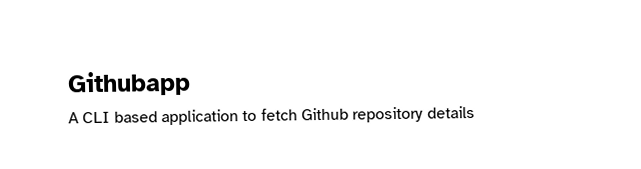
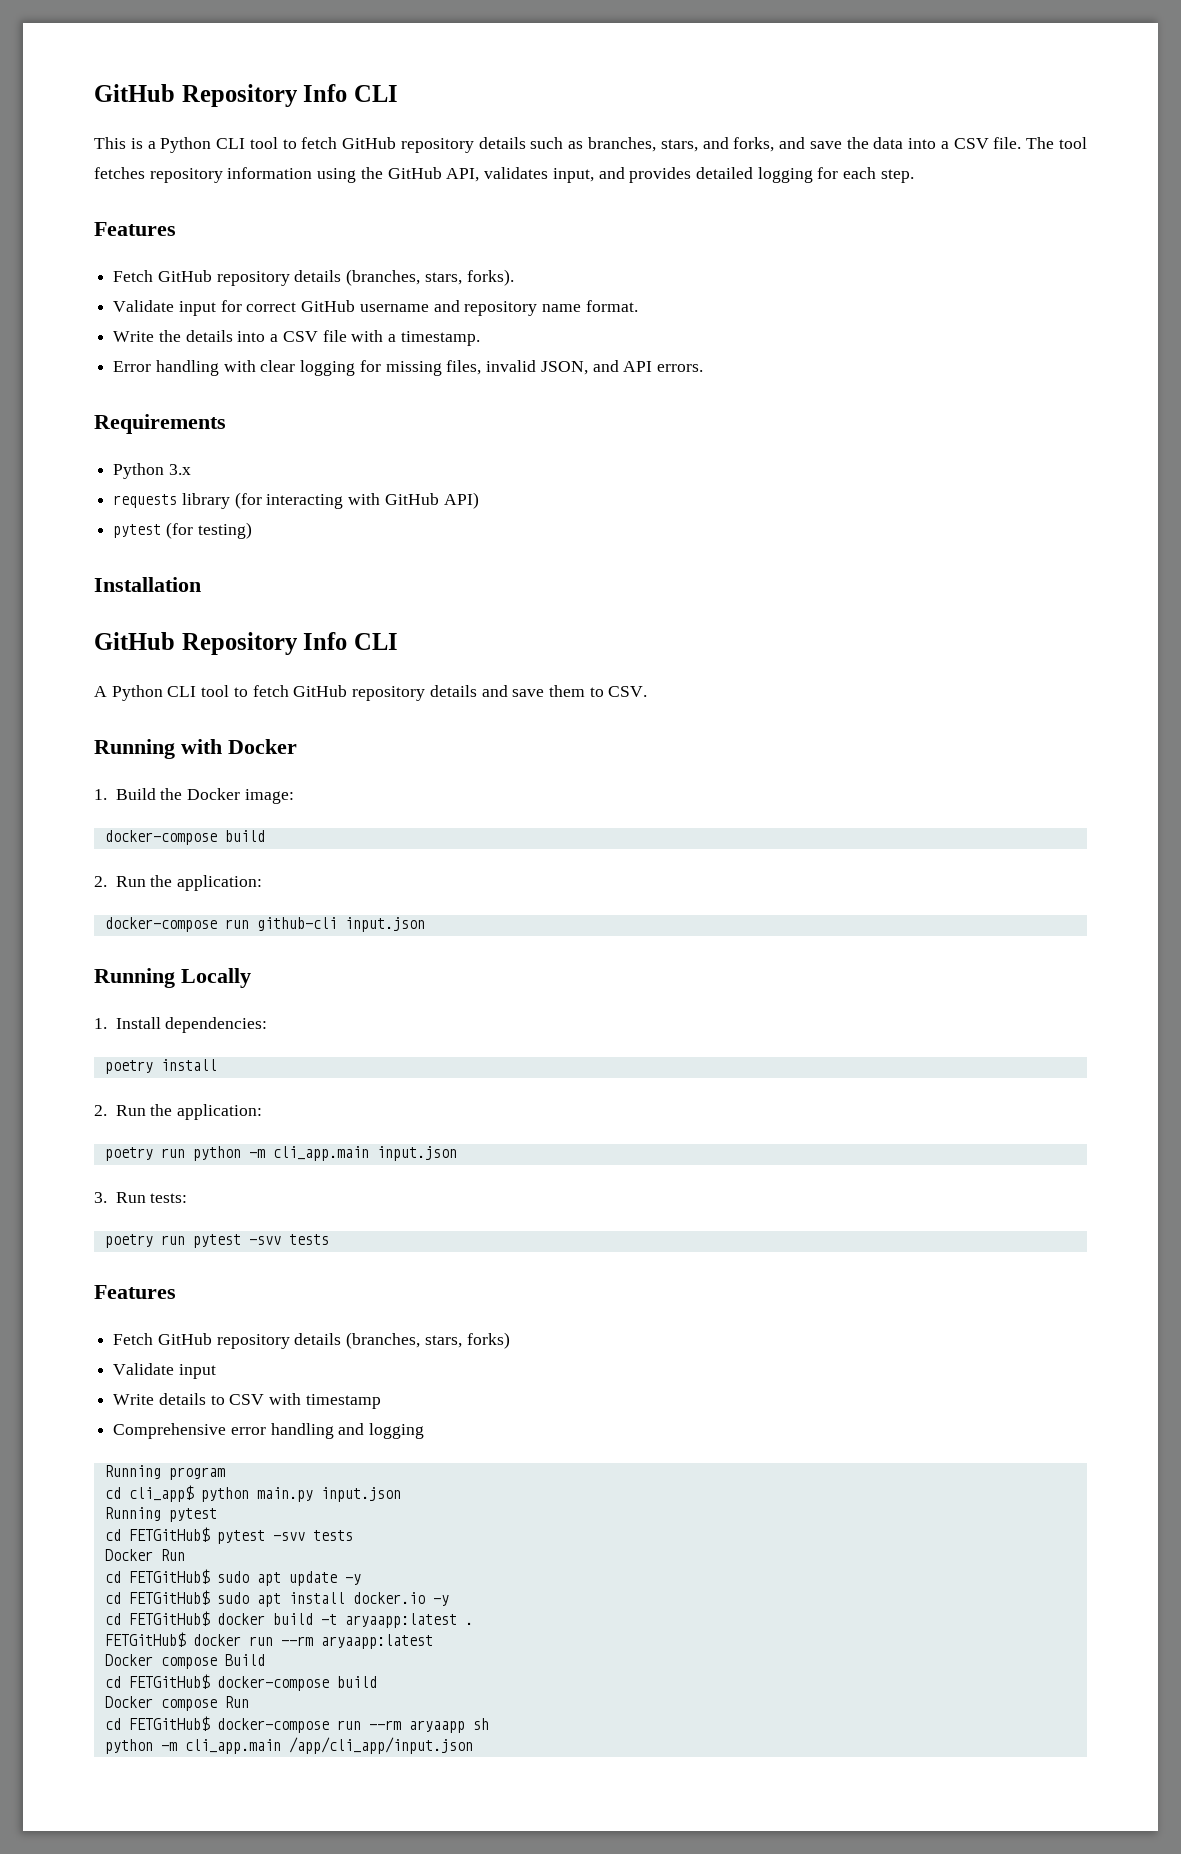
[67,70,191,97] [68,105,475,126] Githubapp // A CLI based application to fetch Github repository details -> [94,84,398,107] [94,137,1087,153] [94,167,914,183] [94,222,176,236] [113,269,514,286] [113,300,638,316] [113,330,480,346] [113,360,703,376] [94,414,226,434] [113,463,191,479] [113,492,479,509] [113,522,252,539] [94,577,201,592] [94,632,398,655] [94,685,648,701] [94,739,297,759] [94,788,294,804] [104,830,265,845] [94,875,263,891] [104,917,425,932] [94,968,251,988] [94,1017,268,1033] [104,1059,217,1074] [94,1104,263,1120] [104,1146,457,1161] [94,1192,188,1203] [104,1234,329,1248] [94,1285,176,1299] [113,1332,510,1349] [113,1363,216,1379] [113,1393,381,1409] [113,1423,425,1439] [104,1465,225,1480] [104,1485,401,1502] [104,1507,217,1522] [104,1527,353,1544] [104,1549,185,1561] [104,1569,361,1586] [104,1590,449,1607] [104,1611,473,1628] [104,1632,433,1649] [104,1654,265,1669] [104,1674,377,1691] [104,1696,249,1711] [104,1716,489,1733] [104,1737,473,1754] GitHub Repository Info CLI // This is a Python CLI tool to fetch GitHub repository details such as branches, stars, and forks, and save the data into a CSV file. The tool fetches repository information using the GitHub API, validates input, and provides detailed logging for each step. // Features // Fetch GitHub repository details (branches, stars, forks). // Validate input for correct GitHub username and repository name format. // Write the details into a CSV file with a timestamp. // Error handling with clear logging for missing files, invalid JSON, and API errors. // Requirements // Python 3.x // requests library (for interacting with GitHub API) // pytest (for testing) // Installation // GitHub Repository Info CLI // A Python CLI tool to fetch GitHub repository details and save them to CSV. // Running with Docker // 1. Build the Docker image: // docker-compose build // 2. Run the application: // docker-compose run github-cli input.json // Running Locally // 1. Install dependencies: // poetry install // 2. Run the application: // poetry run python -m cli_app.main input.json // 3. Run tests: // poetry run pytest -svv tests // Features // Fetch GitHub repository details (branches, stars, forks) // Validate input // Write details to CSV with timestamp // Comprehensive error handling and logging // Running program // cd cli_app$ python main.py input.json // Running pytest // cd FETGitHub$ pytest -svv tests // Docker Run // cd FETGitHub$ sudo apt update -y // cd FETGitHub$ sudo apt install docker.io -y // cd FETGitHub$ docker build -t aryaapp:latest . // FETGitHub$ docker run --rm aryaapp:latest // Docker compose Build // cd FETGitHub$ docker-compose build // Docker compose Run // cd FETGitHub$ docker-compose run --rm aryaapp sh // python -m cli_app.main /app/cli_app/input.json

